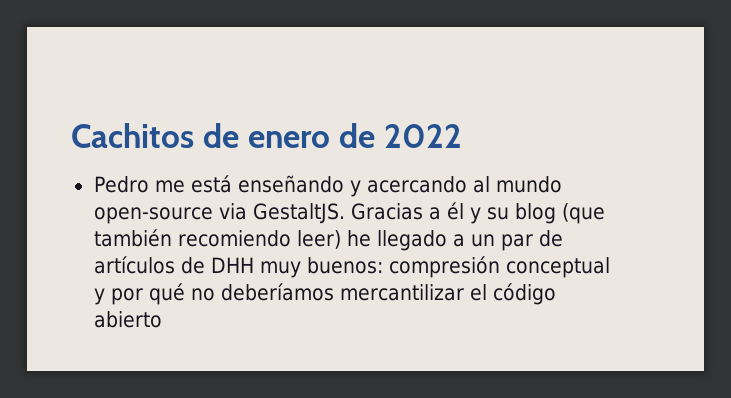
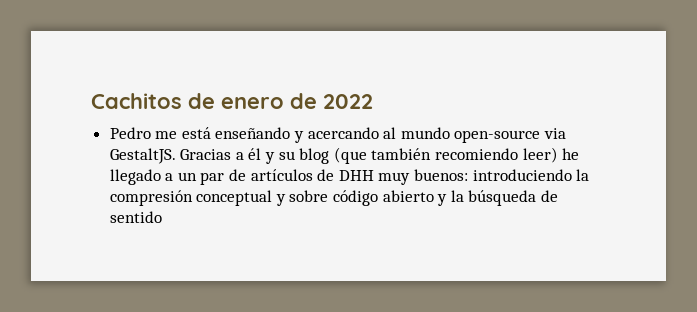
(383, 265) none -> [472,169,590,181] introduciendo la
[110,283,556,305] [93,311,162,328] por qué no deberíamos mercantilizar el código abierto -> [289,190,559,206] [109,211,162,223] sobre código abierto y la búsqueda de sentido

